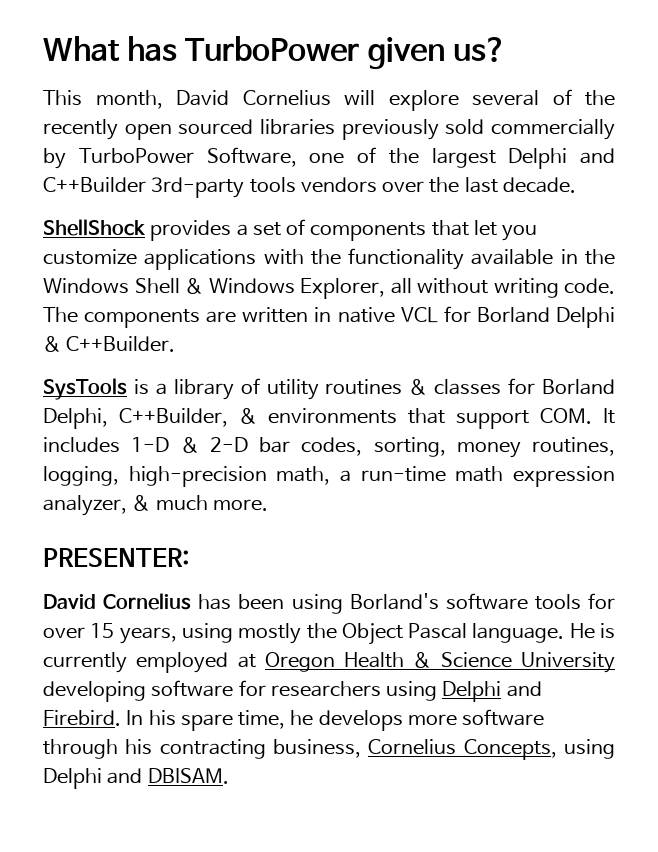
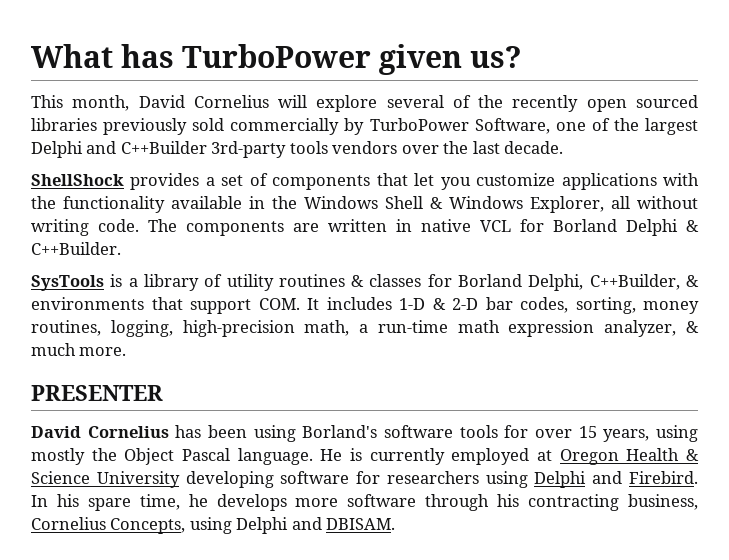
[43,548,189,567] PRESENTER: -> [31,385,163,401] PRESENTER

